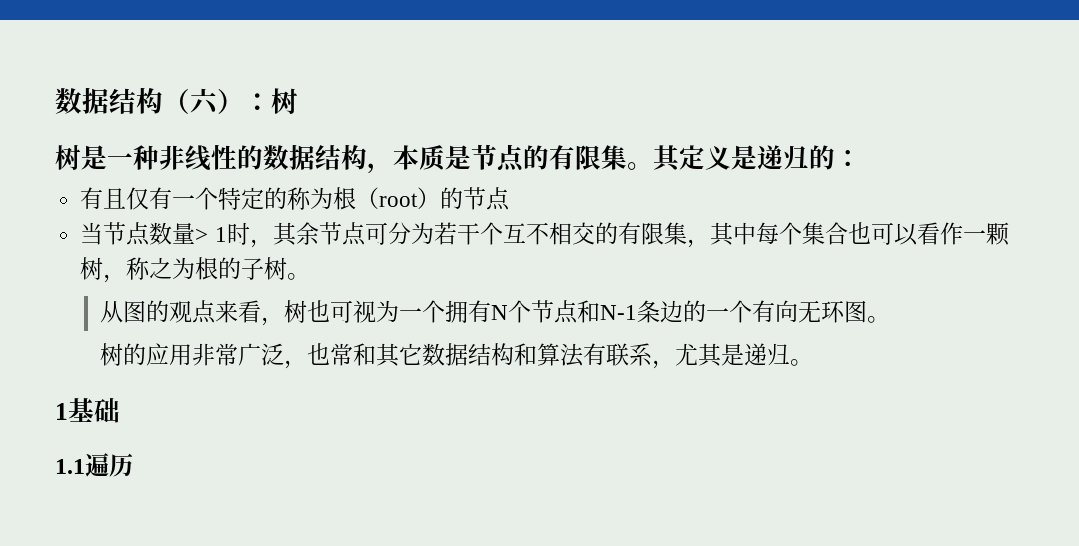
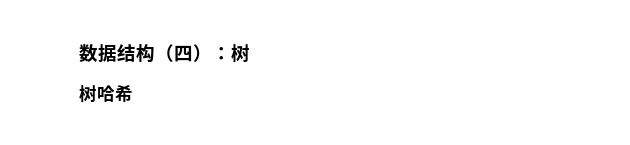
[190,88,219,115] 六 -> [174,45,193,62] 四
[81,144,861,174] [80,187,511,211] [80,222,1010,248] [80,257,311,283] [100,300,891,326] [99,343,813,369] [55,398,120,423] [55,453,133,477] 是一种非线性的数据结构，本质是节点的有限集。其定义是递归的： // 有且仅有一个特定的称为根（root）的节点 // 当节点数量> 1时，其余节点可分为若干个互不相交的有限集，其中每个集合也可以看作一颗树，称之为根的子树。 // 从图的观点来看，树也可视为一个拥有N个节点和N-1条边的一个有向无环图。 // 树的应用非常广泛，也常和其它数据结构和算法有联系，尤其是递归。 // 1基础 // 1.1遍历 -> [97,84,133,102] 哈希

